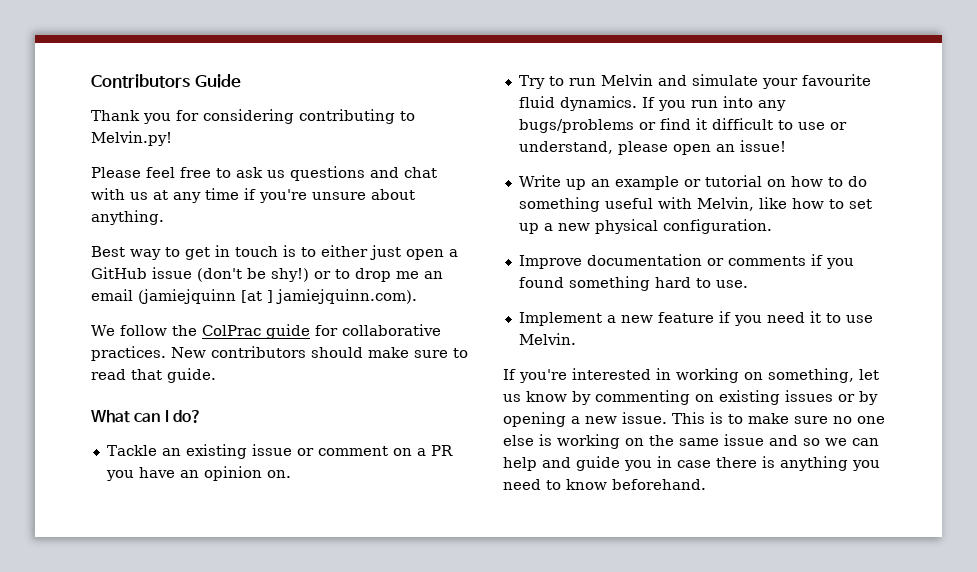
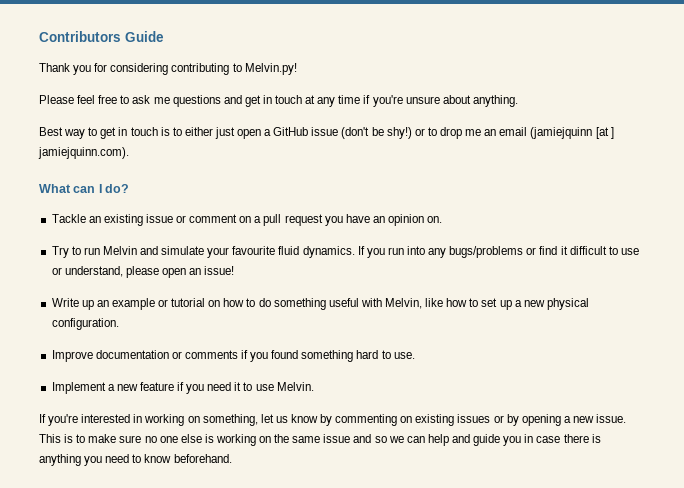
[267,170,285,178] us -> [153,97,170,104] me
[404,167,437,178] [91,188,148,200] chat with us -> [244,95,303,107] get in touch
[91,324,441,339] [91,346,468,361] [91,368,216,383] // We follow the ColPrac guide for collaborative practices. New contributors should make sure to read that guide. -> (129, 153) none
[430,445,453,456] PR -> [263,214,323,226] pull request

